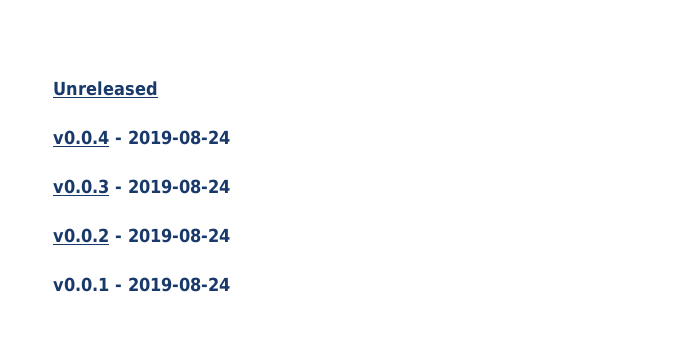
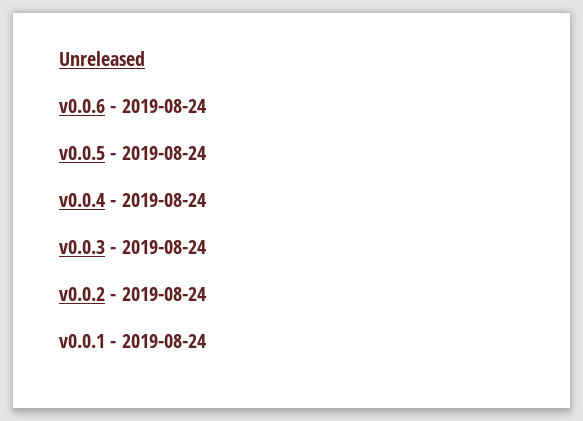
(158, 88) none -> [59,99,206,113] [59,146,206,160] // v0.0.6 - 2019-08-24 // v0.0.5 - 2019-08-24

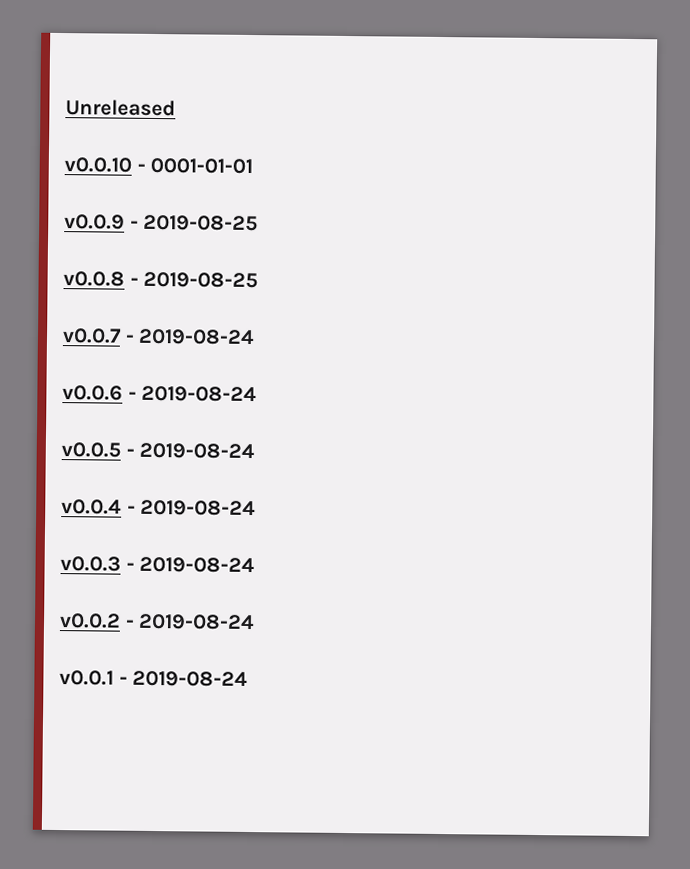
(145, 58) none -> [64,157,254,175] [64,214,259,232] [63,271,259,289] [62,328,256,346] // v0.0.10 - 0001-01-01 // v0.0.9 - 2019-08-25 // v0.0.8 - 2019-08-25 // v0.0.7 - 2019-08-24

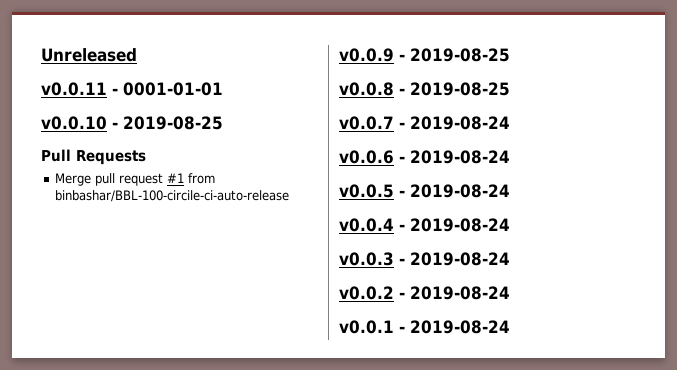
(176, 108) none -> [41,82,223,96] // v0.0.11 - 0001-01-01
[150,157,254,175] 0001-01-01 -> [123,116,223,130] [41,149,146,165] [54,173,215,186] [54,190,289,202] 2019-08-25 // Pull Requests // Merge pull request #1 from binbashar/BBL-100-circile-ci-auto-release

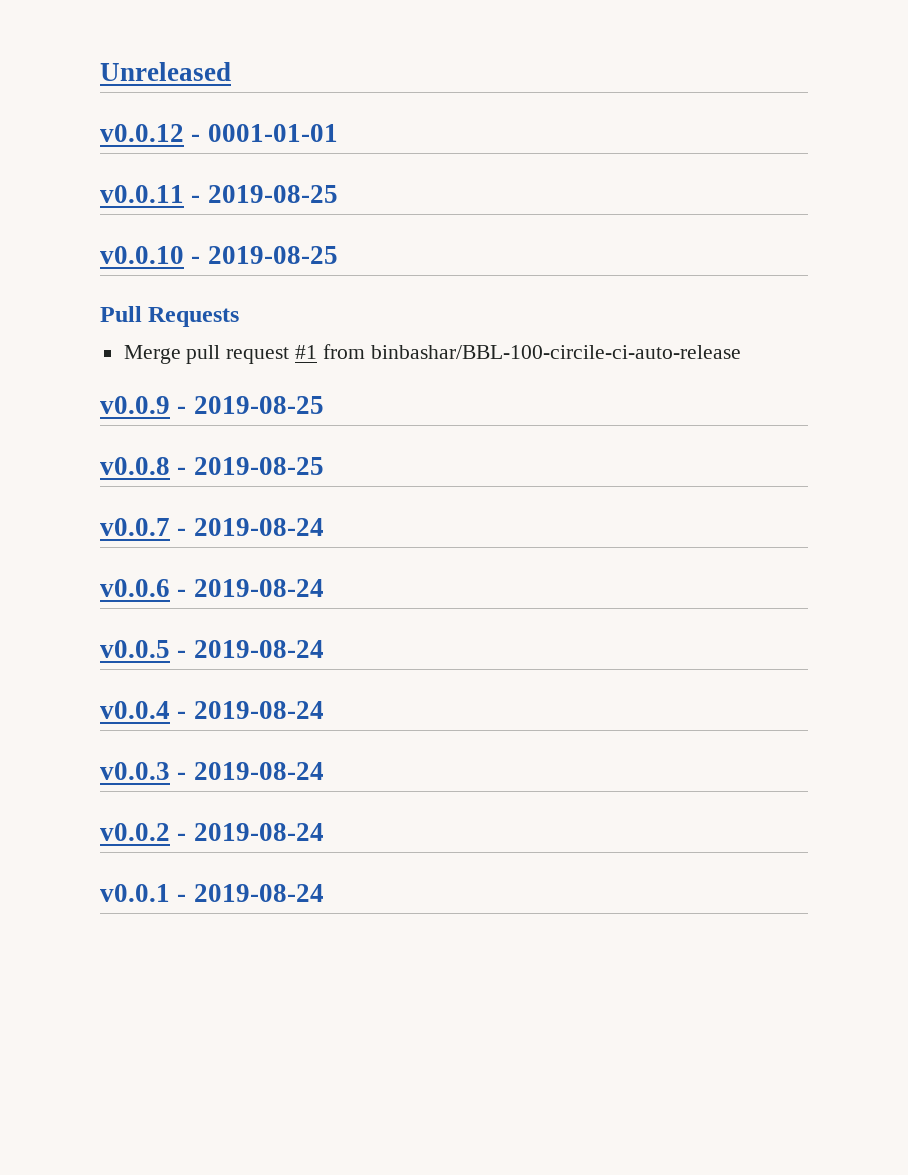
(137, 55) none -> [100,124,338,142] // v0.0.12 - 0001-01-01
[123,82,223,96] 0001-01-01 -> [207,185,338,203] 2019-08-25

